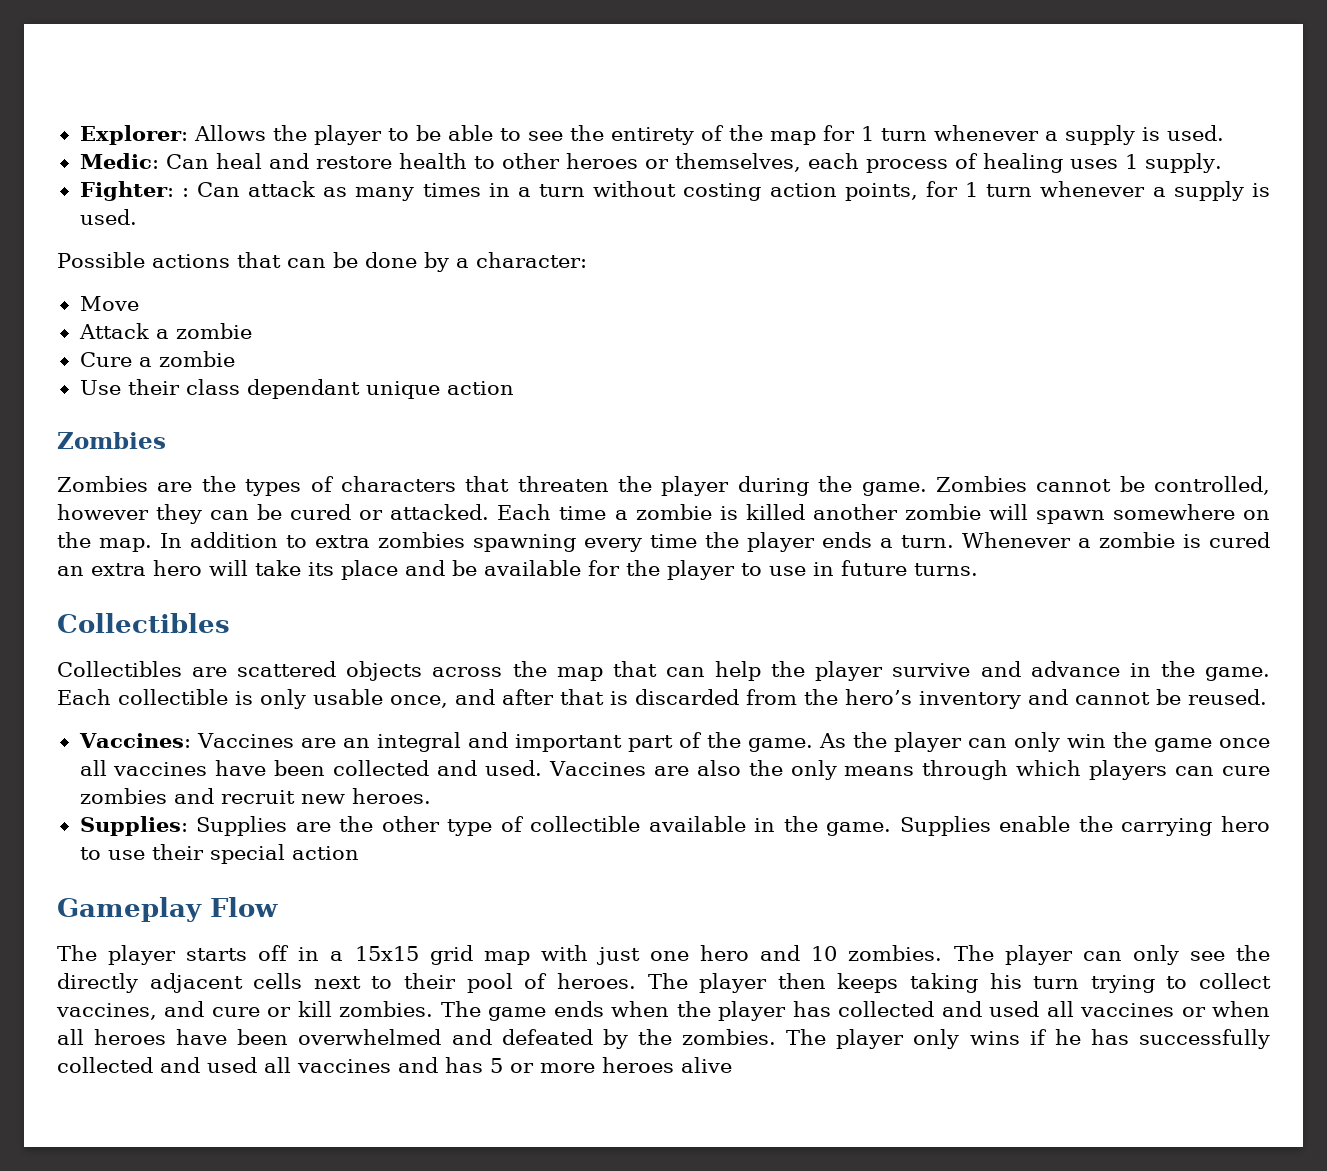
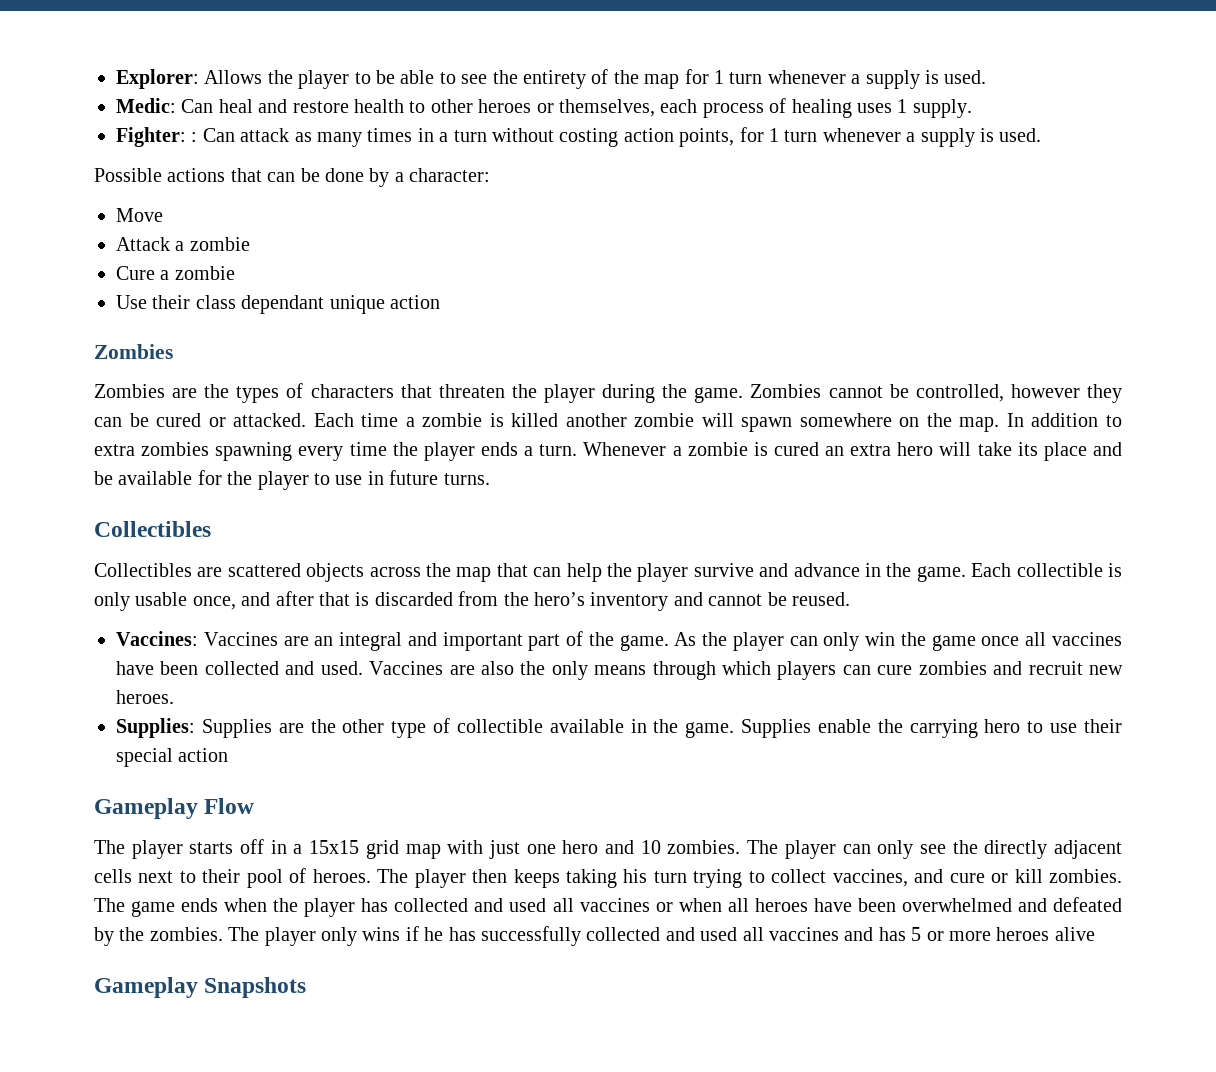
(732, 1065) none -> [94,977,307,998] // Gameplay Snapshots

